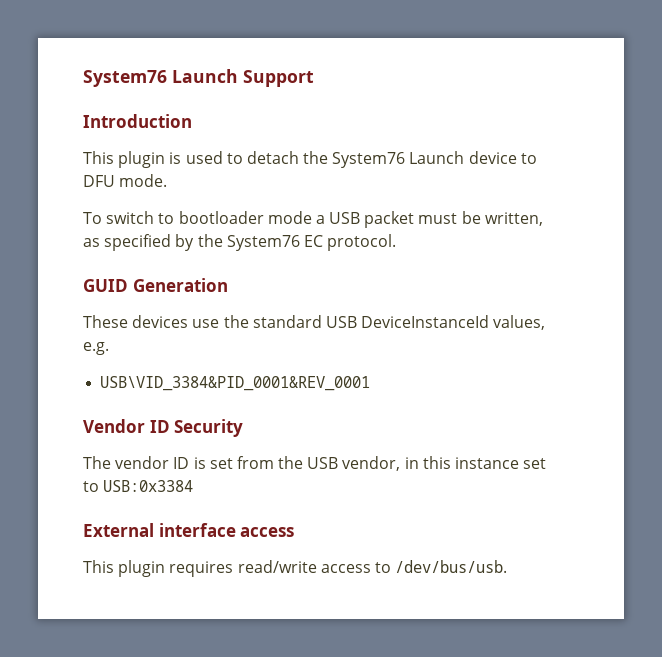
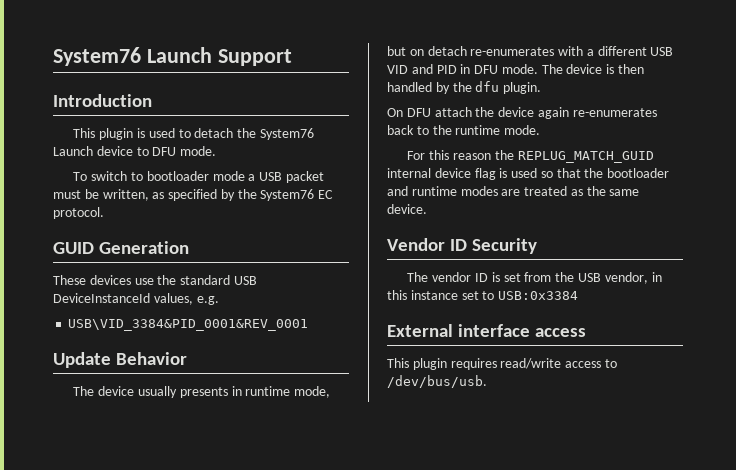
(371, 383) none -> [53,352,188,368] [73,386,331,398] [387,46,674,56] [387,64,645,74] [387,81,542,94] [387,107,657,119] [387,125,541,135] [407,150,654,163] [387,168,670,180] [387,186,640,196] [387,204,427,214] // Update Behavior // The device usually presents in runtime mode, but on detach re-enumerates with a different USB VID and PID in DFU mode. The device is then handled by the dfu plugin. // On DFU attach the device again re-enumerates back to the runtime mode. // For this reason the REPLUG_MATCH_GUID internal device flag is used so that the bootloader and runtime modes are treated as the same device.

